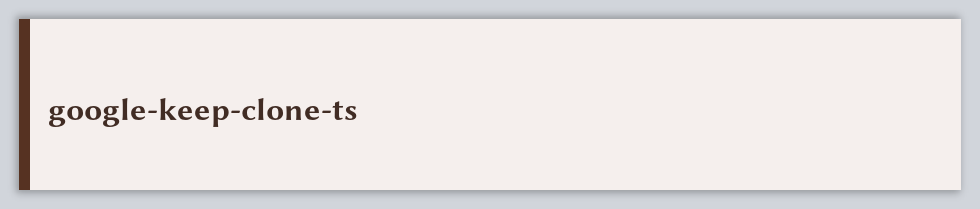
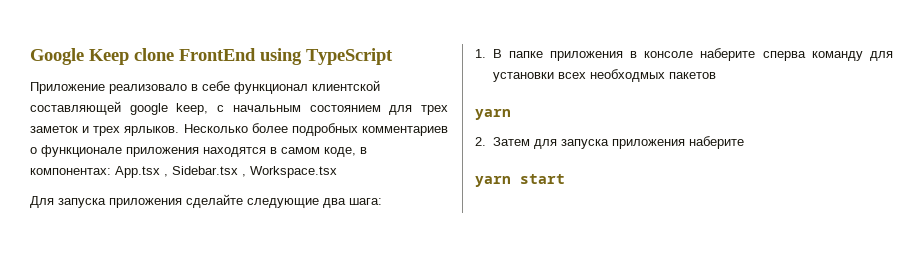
[48,98,358,127] google-keep-clone-ts -> [30,48,393,65] [30,80,380,94] [30,101,449,115] [30,123,449,136] [30,145,367,157] [30,166,337,178] [30,194,382,208] [475,48,893,61] [492,69,716,82] [475,109,511,120] [475,136,744,149] [475,174,565,187] Google Keep clone FrontEnd using TypeScript // Приложение реализовало в себе функционал клиентской составляющей google keep, с начальным состоянием для трех заметок и трех ярлыков. Несколько более подробных комментариев о функционале приложения находятся в самом коде, в компонентах: App.tsx , Sidebar.tsx , Workspace.tsx // Для запуска приложения сделайте следующие два шага: // 1. В папке приложения в консоле наберите сперва команду для установки всех необходмых пакетов // yarn // 2. Затем для запуска приложения наберите // yarn start

